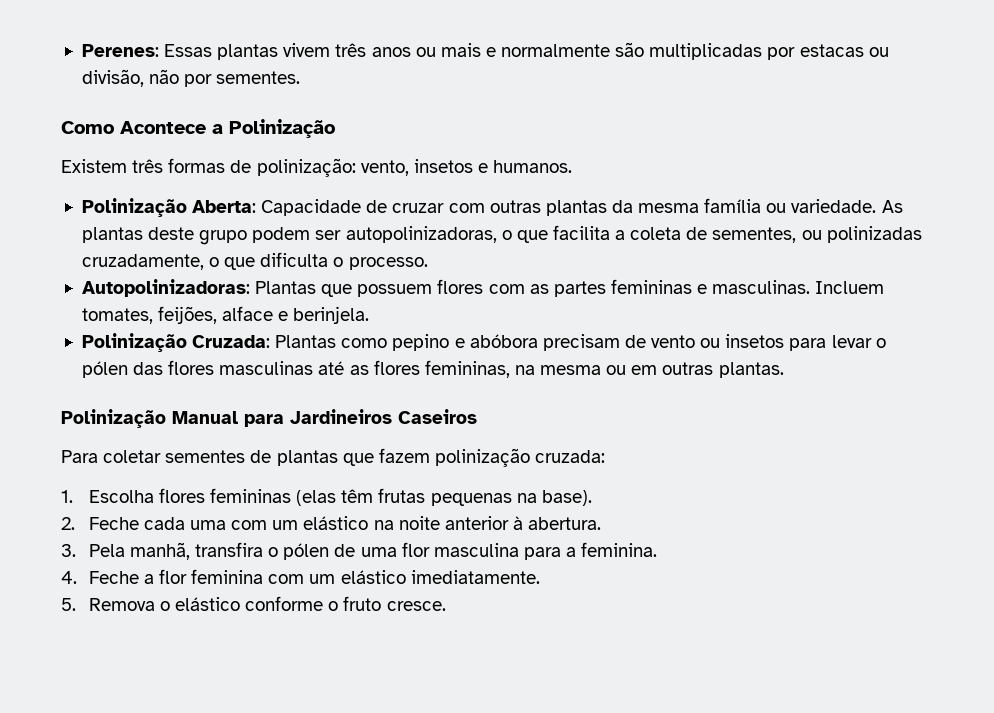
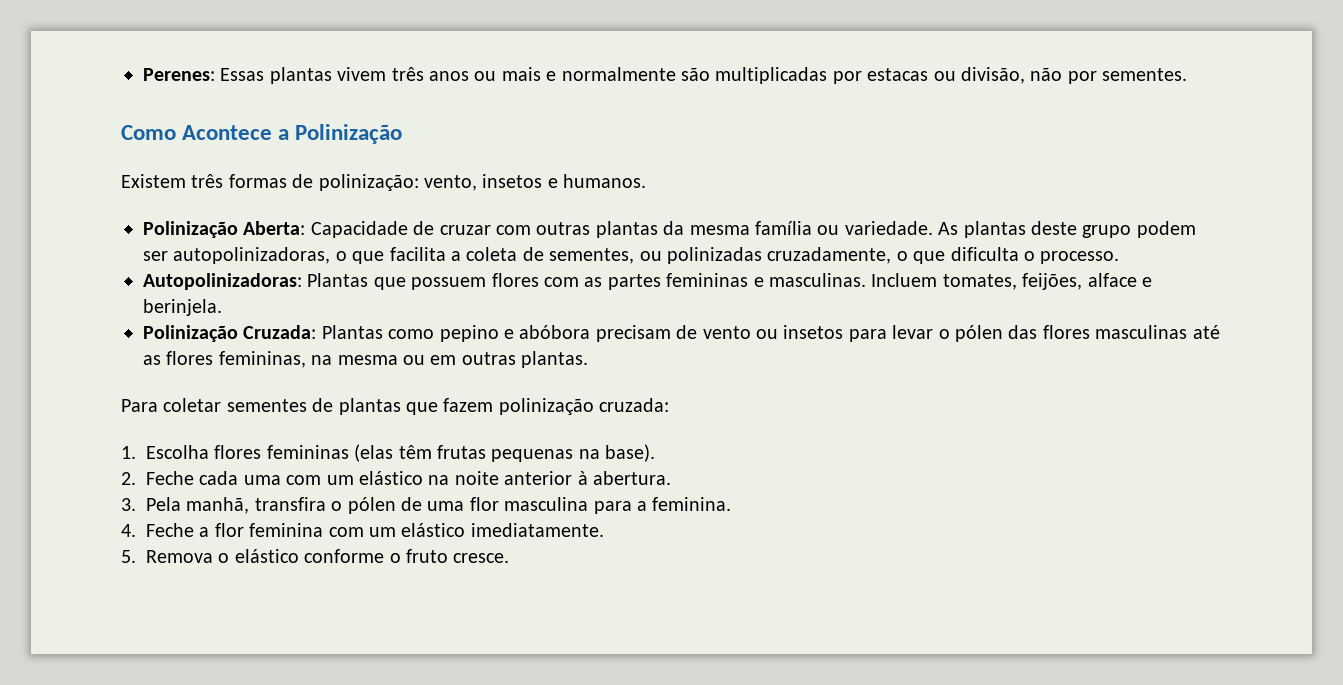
[61,409,477,428] // Polinização Manual para Jardineiros Caseiros -> (589, 359) none

